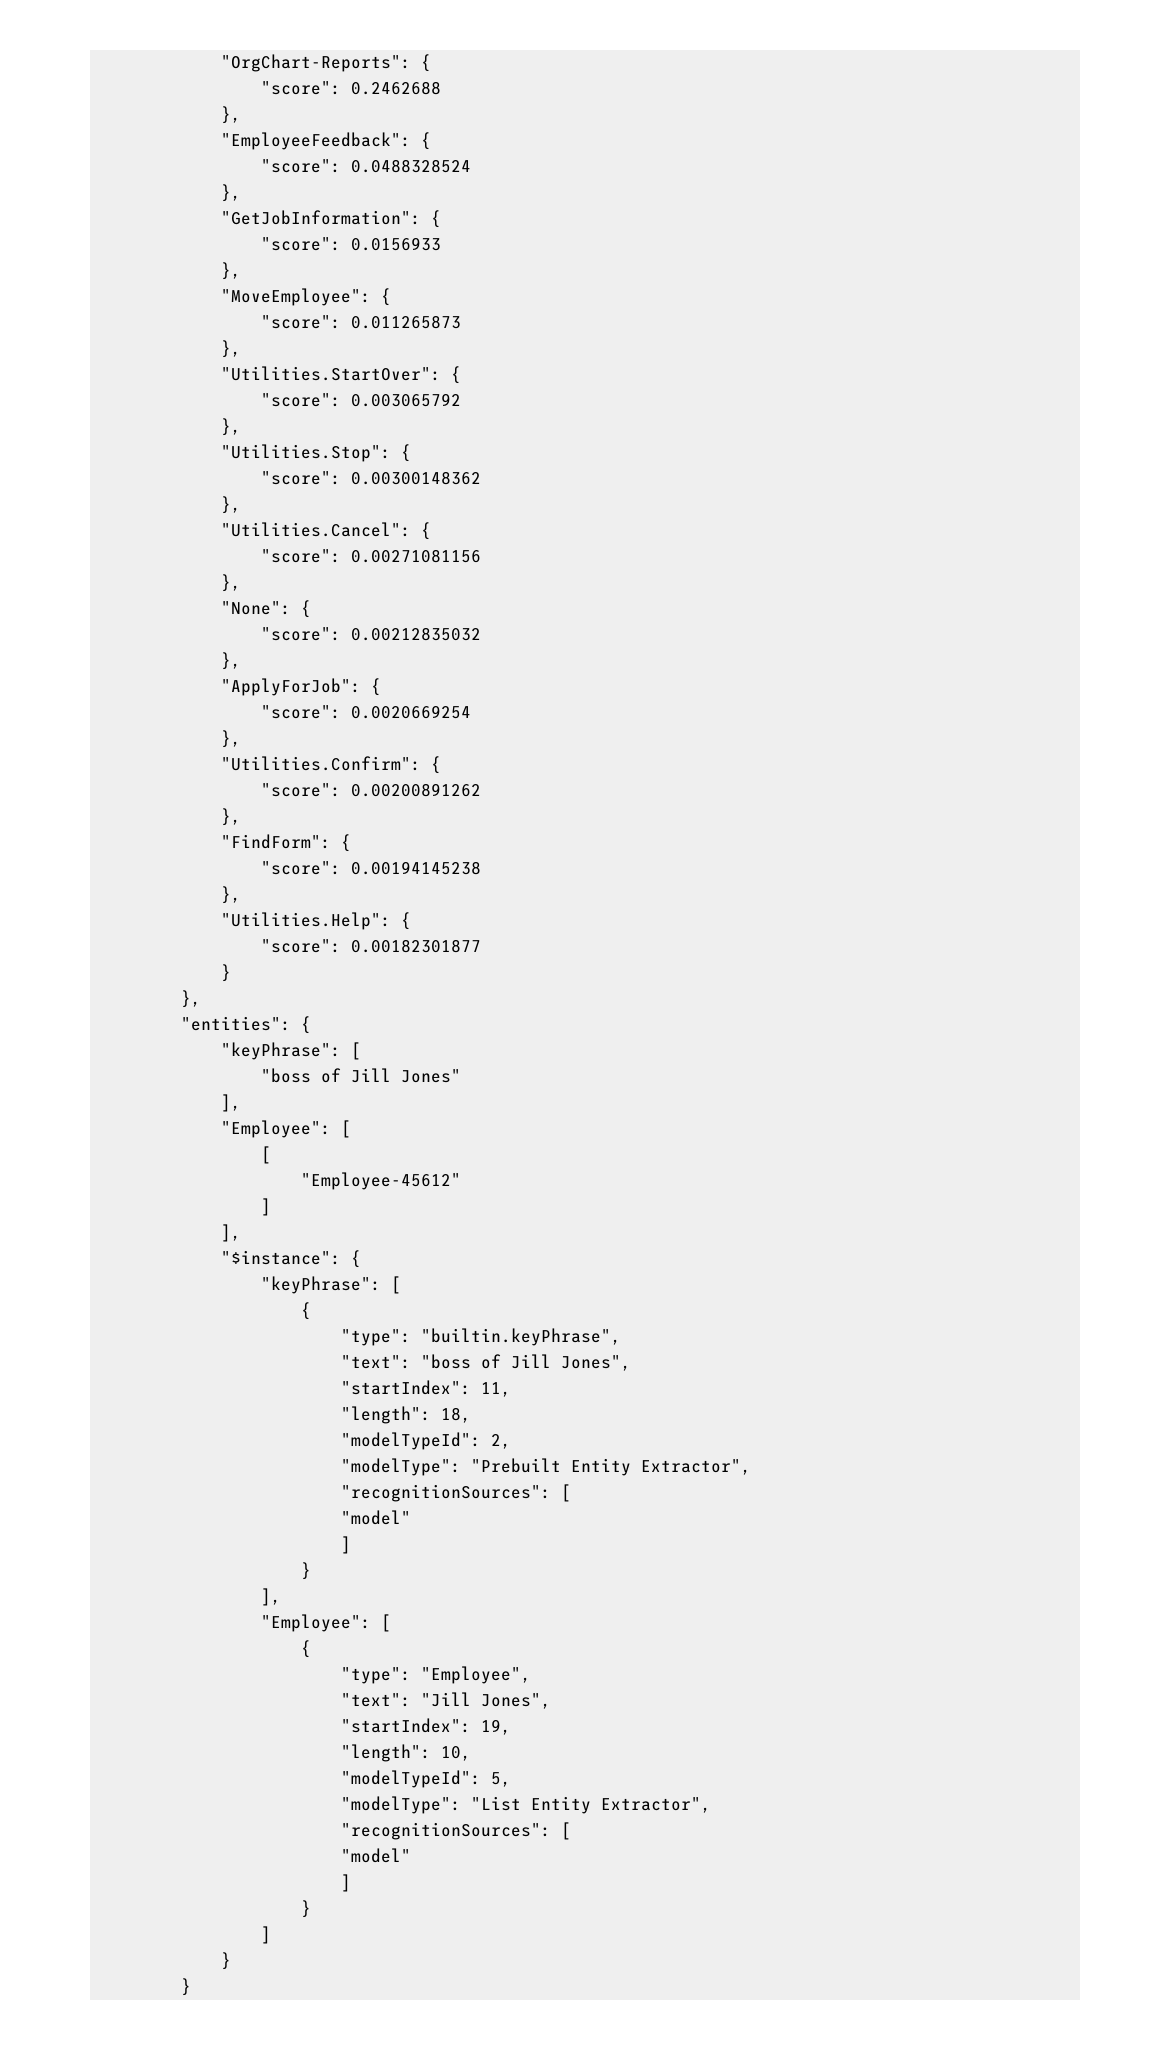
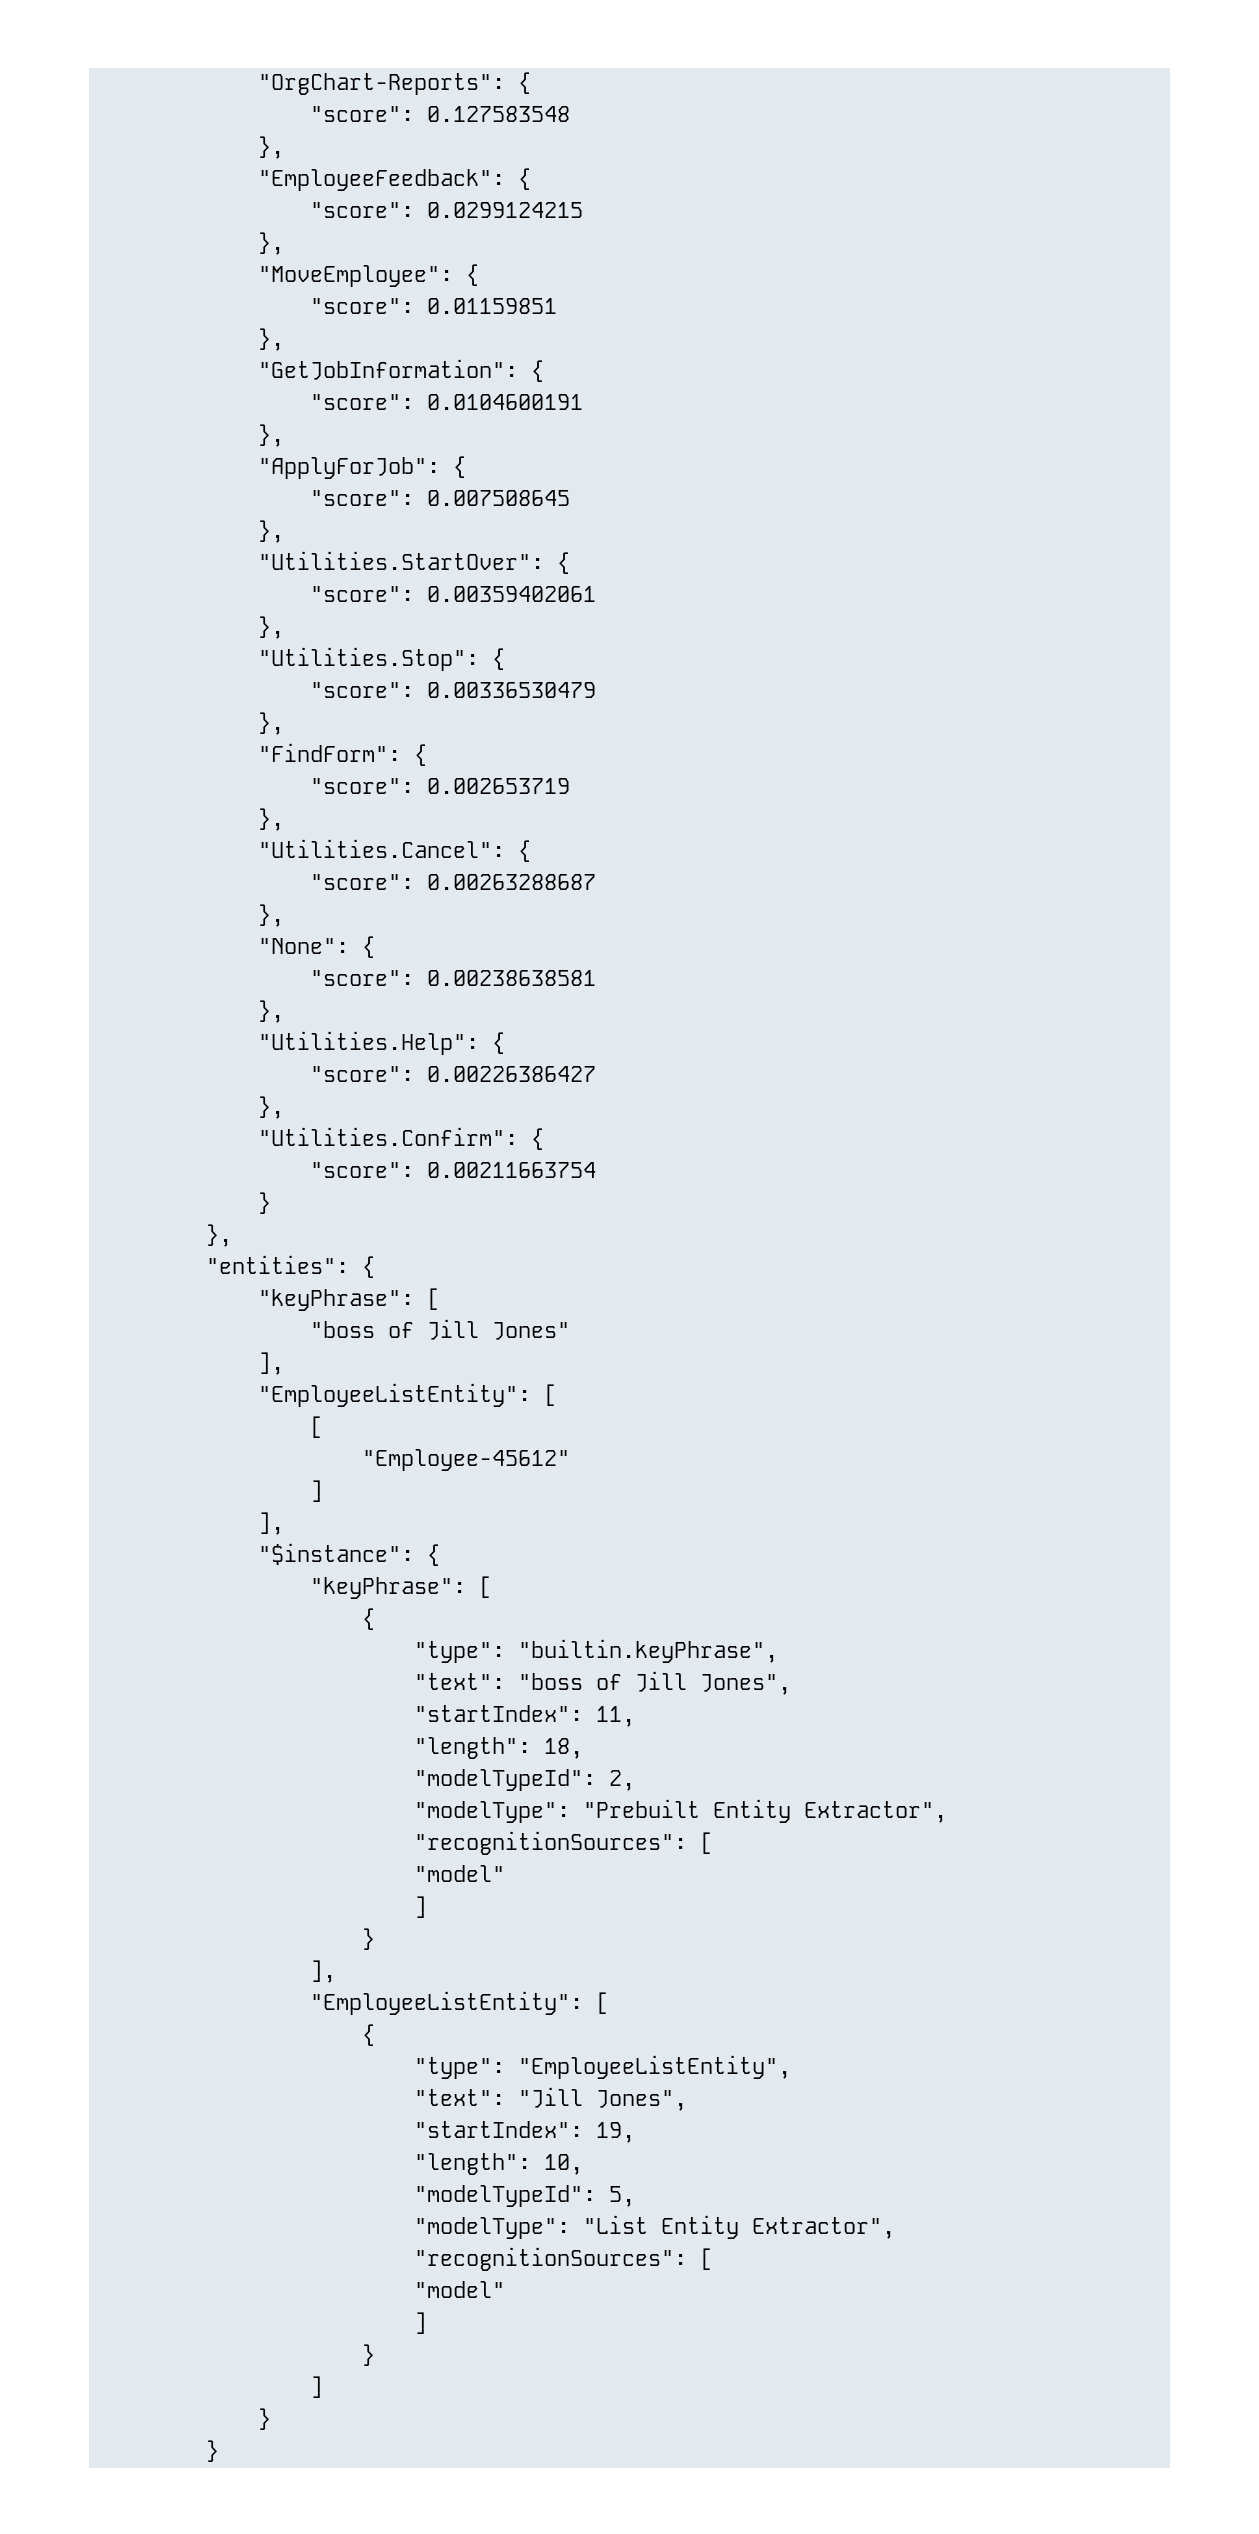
[350,81,441,95] 0.2462688 -> [426,106,570,122] 0.127583548
[350,159,471,173] 0.0488328524 -> [426,202,583,218] [257,232,284,255] [257,264,479,287] [309,298,557,314] 0.0299124215 // }, // "MoveEmployee": { // "score": 0.01159851
[350,237,441,251] [220,262,241,280] [220,288,391,306] [260,315,461,329] 0.0156933 // }, // "MoveEmployee": { // "score": 0.011265873 -> [426,394,583,410] [257,424,284,447] [257,456,466,479] [309,490,570,506] 0.0104600191 // }, // "ApplyForJob": { // "score": 0.007508645
[350,393,461,407] 0.003065792 -> [426,586,596,602] 0.00359402061
[350,471,481,485] 0.00300148362 -> [426,682,596,698] [257,712,284,735] [257,743,427,766] [309,778,570,794] 0.00336530479 // }, // "FindForm": { // "score": 0.002653719
[350,549,481,563] 0.00271081156 -> [426,874,596,890] 0.00263288687
[350,627,481,641] [220,652,241,670] [220,678,381,696] [260,705,471,719] 0.00212835032 // }, // "ApplyForJob": { // "score": 0.0020669254 -> [426,970,596,986] [257,1000,284,1023] [257,1031,505,1055] [309,1066,596,1082] 0.00238638581 // }, // "Utilities.Help": { // "score": 0.00226386427
[350,783,481,797] [220,808,241,826] [220,834,351,852] [260,861,481,875] [220,886,241,904] [220,912,411,930] [260,939,481,953] 0.00200891262 // }, // "FindForm": { // "score": 0.00194145238 // }, // "Utilities.Help": { // "score": 0.00182301877 -> [426,1162,596,1178] 0.00211663754
[220,1120,331,1138] "Employee": -> [257,1383,531,1407] "EmployeeListEntity":
[260,1614,391,1632] [300,1640,311,1658] [340,1666,531,1684] "Employee": [ // { // "type": "Employee", -> [309,1991,609,2015] [361,2024,375,2046] [413,2055,791,2079] "EmployeeListEntity": [ // { // "type": "EmployeeListEntity",

